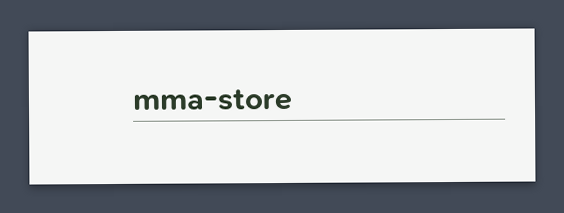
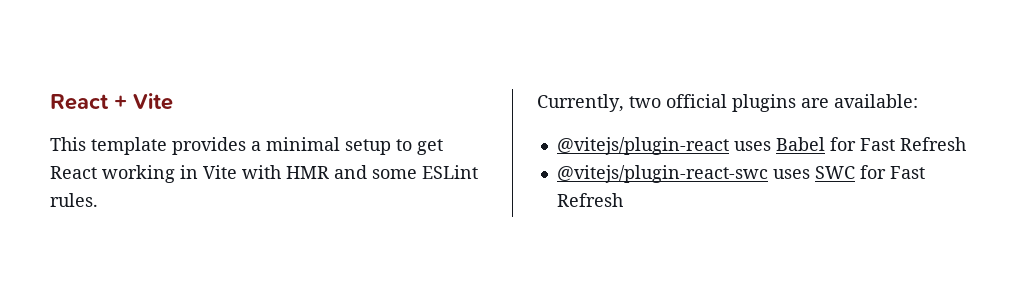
[132,88,293,111] mma-store -> [50,93,173,110] [50,137,443,155] [50,165,478,183] [50,193,98,207] [537,94,918,112] [556,137,966,155] [556,165,925,183] [556,193,623,207] React + Vite // This template provides a minimal setup to get React working in Vite with HMR and some ESLint rules. // Currently, two official plugins are available: // @vitejs/plugin-react uses Babel for Fast Refresh // @vitejs/plugin-react-swc uses SWC for Fast Refresh

